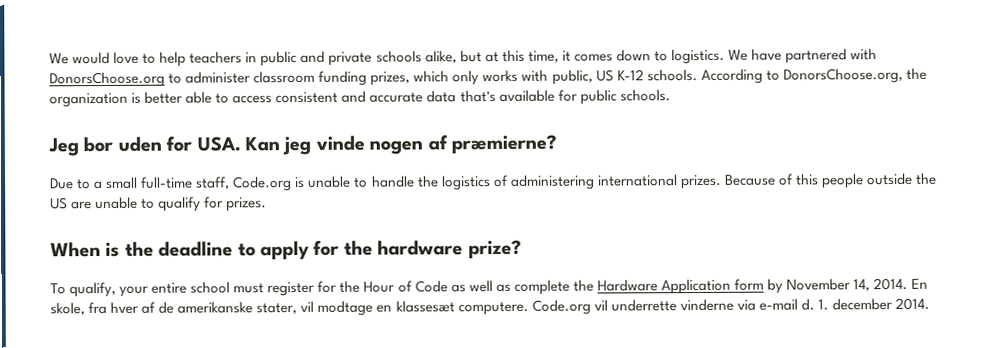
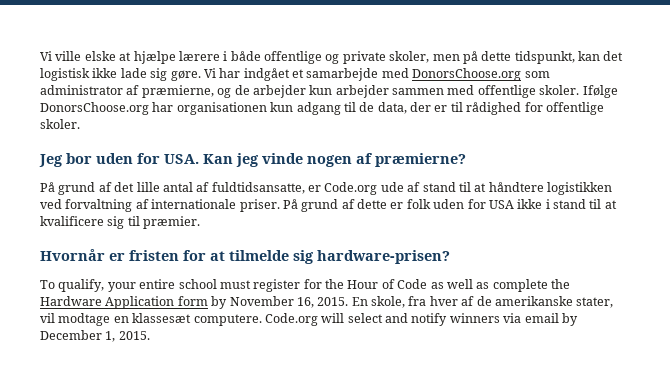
[49,48,878,67] [49,67,927,88] [49,89,671,108] We would love to help teachers in public and private schools alike, but at this time, it comes down to logistics. We have partnered with DonorsChoose.org to administer classroom funding prizes, which only works with public, US K-12 schools. According to DonorsChoose.org, the organization is better able to access consistent and accurate data that's available for public schools. -> [40,51,624,64] [40,68,550,81] [40,85,618,98] [40,102,604,115] [40,119,80,129] Vi ville elske at hjælpe lærere i både offentlige og private skoler, men på dette tidspunkt, kan det logistisk ikke lade sig gøre. Vi har indgået et samarbejde med DonorsChoose.org som administrator af præmierne, og de arbejder kun arbejder sammen med offentlige skoler. Ifølge DonorsChoose.org har organisationen kun adgang til de data, der er til rådighed for offentlige skoler.
[50,172,938,192] [50,196,268,212] [50,239,522,261] Due to a small full-time staff, Code.org is unable to handle the logistics of administering international prizes. Because of this people outside the US are unable to qualify for prizes. // When is the deadline to apply for the hardware prize? -> [40,182,612,195] [40,199,617,212] [40,216,201,229] [40,249,450,264] På grund af det lille antal af fuldtidsansatte, er Code.org ude af stand til at håndtere logistikken ved forvaltning af internationale priser. På grund af dette er folk uden for USA ikke i stand til at kvalificere sig til præmier. // Hvornår er fristen for at tilmelde sig hardware-prisen?
[853,277,909,292] 14, 2014. -> [296,297,349,308] 16, 2015.
[593,297,931,312] vil underrette vinderne via e-mail d. 1. december 2014. -> [321,313,578,326] [40,330,150,342] will select and notify winners via email by December 1, 2015.

